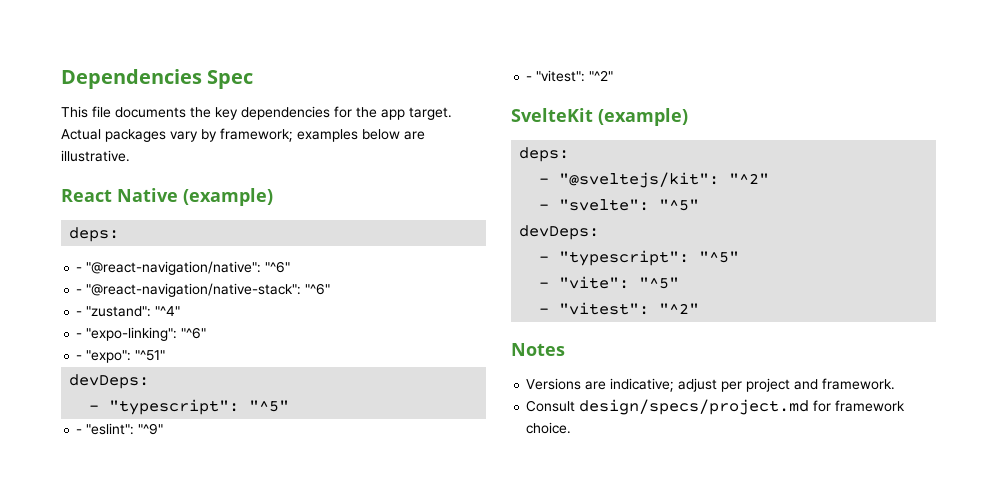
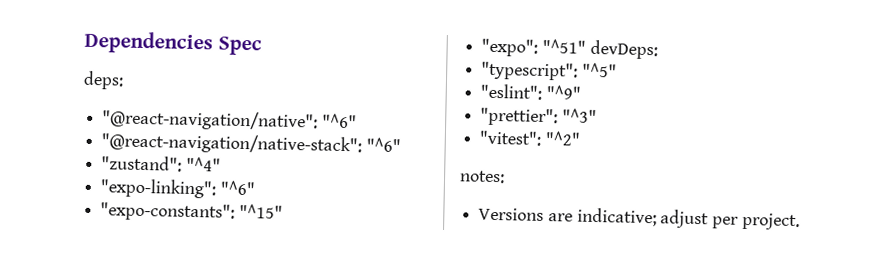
[61,106,452,120] [61,128,425,142] [61,150,130,162] [61,188,273,206] [69,227,120,242] [76,267,83,272] // This file documents the key dependencies for the app target. Actual packages vary by framework; examples below are illustrative. // React Native (example) // deps: // - -> [83,70,124,90] // deps: //
[76,289,83,294] - -> (357, 121) none
[76,311,83,316] - -> (401, 145) none
[76,333,83,338] - -> (221, 164) none
[76,355,83,360] - -> [100,202,283,222] "expo-constants": "^15" //
[69,374,150,389] [89,399,290,415] [76,429,83,434] // devDeps: // - "typescript": "^5" // - -> [589,39,658,60] [481,61,617,81] devDeps: // "typescript": "^5" //
[526,70,614,82] [511,108,688,126] [519,147,570,162] [539,172,770,188] [539,199,700,211] [519,225,600,240] [539,250,740,266] [539,276,680,289] [539,302,700,315] [511,343,565,356] - "vitest": "^2" // SvelteKit (example) // deps: // - "@sveltejs/kit": "^2" // - "svelte": "^5" // devDeps: // - "typescript": "^5" // - "vite": "^5" // - "vitest": "^2" // Notes -> [480,107,597,127] [479,130,581,146] [459,170,505,184] "prettier": "^3" // "vitest": "^2" // notes:
[746,378,896,392] [526,399,906,415] [526,422,572,434] project and framework. // Consult design/specs/project.md for framework choice. -> [741,212,800,231] project.

